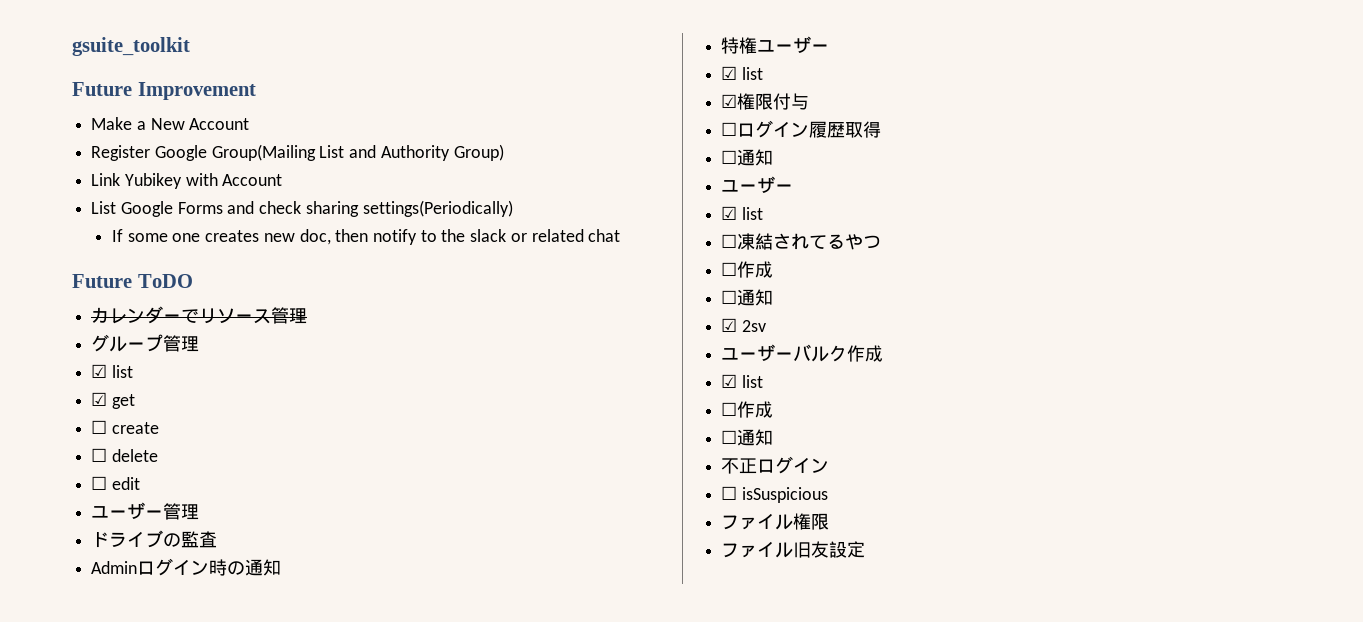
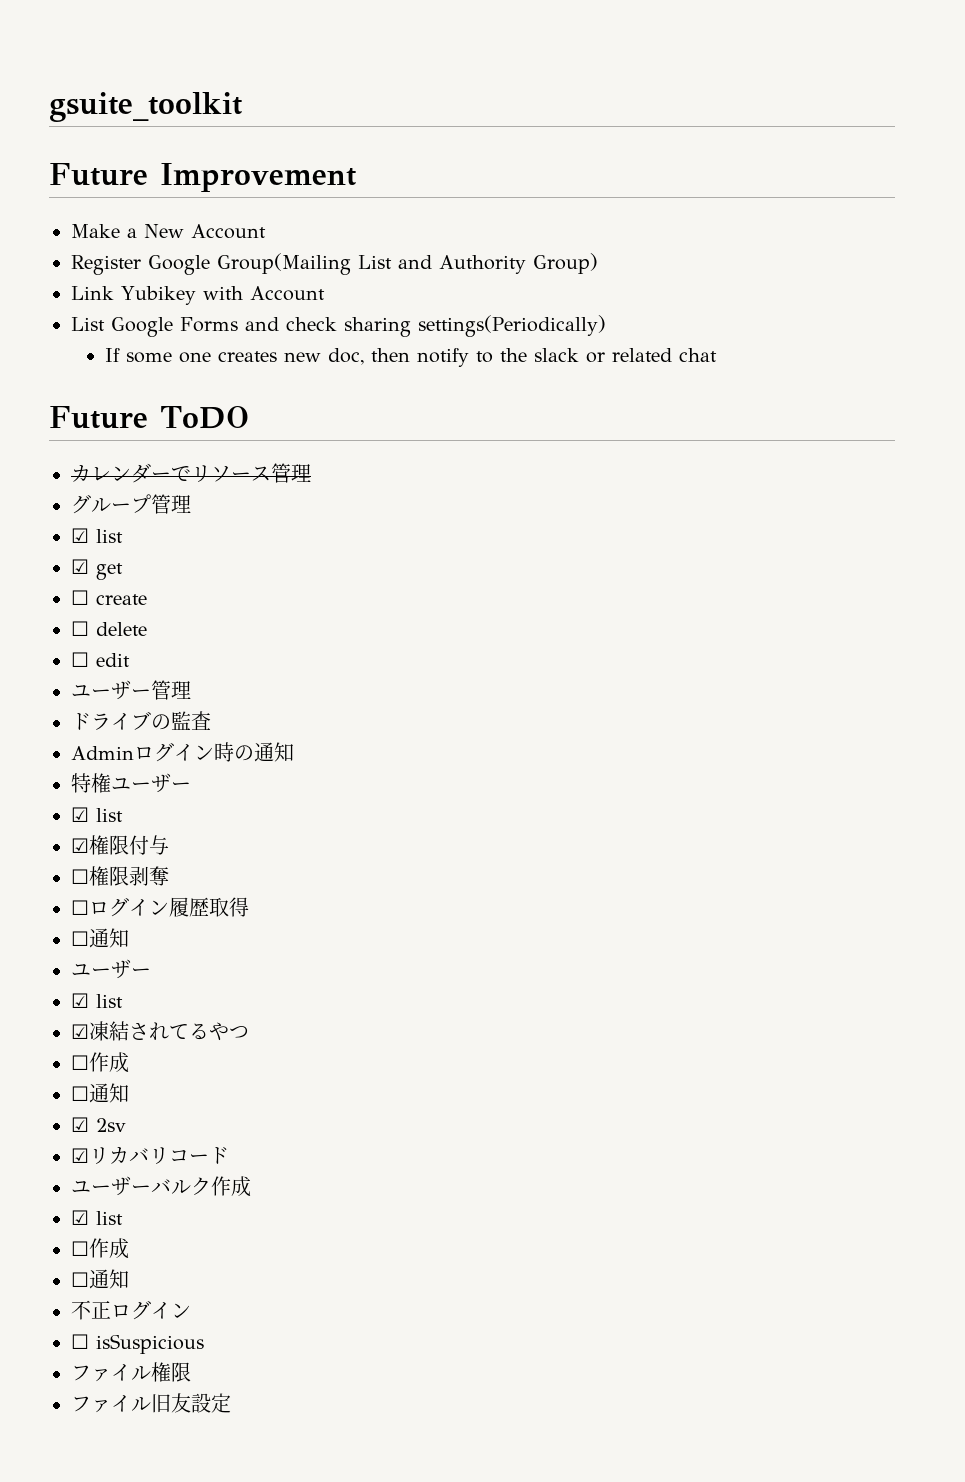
(810, 101) none -> [71,866,169,886] // ☐権限剥奪
[721,234,738,248] ☐ -> [71,1024,89,1039] ☑
(766, 326) none -> [71,1146,229,1164] // ☑リカバリコード

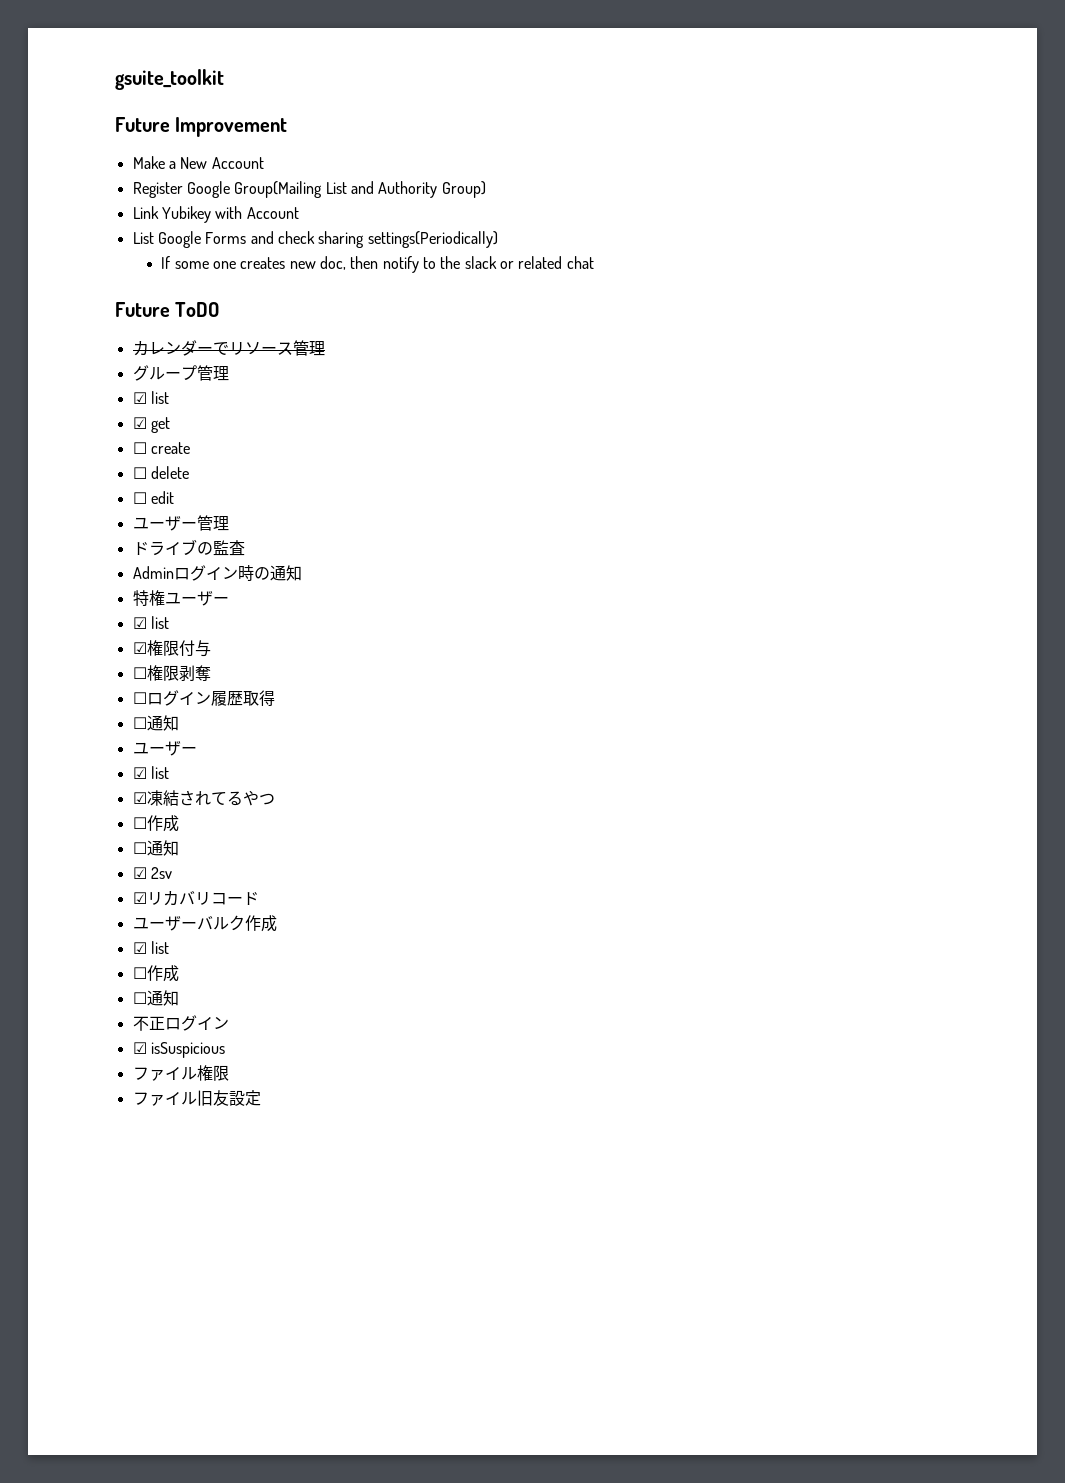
[71,1334,89,1349] ☐ -> [132,1042,147,1054] ☑

